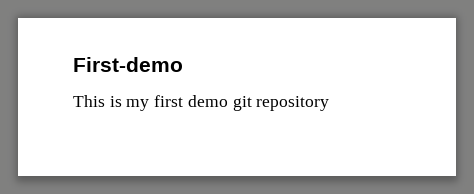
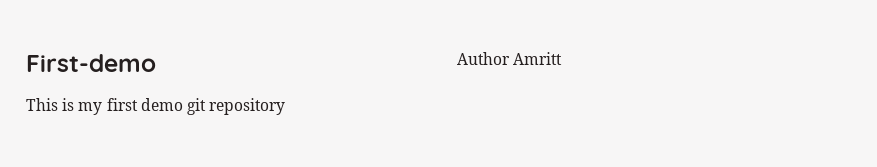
(330, 103) none -> [457,52,563,65] // Author Amritt

